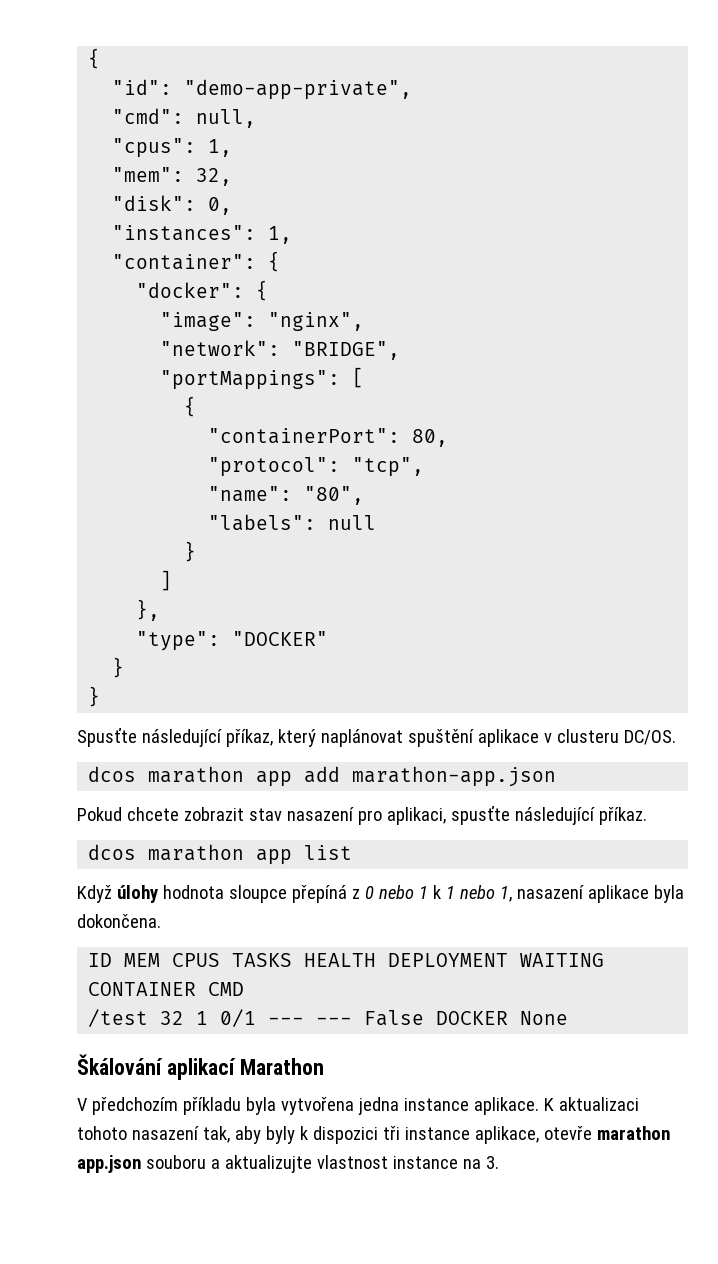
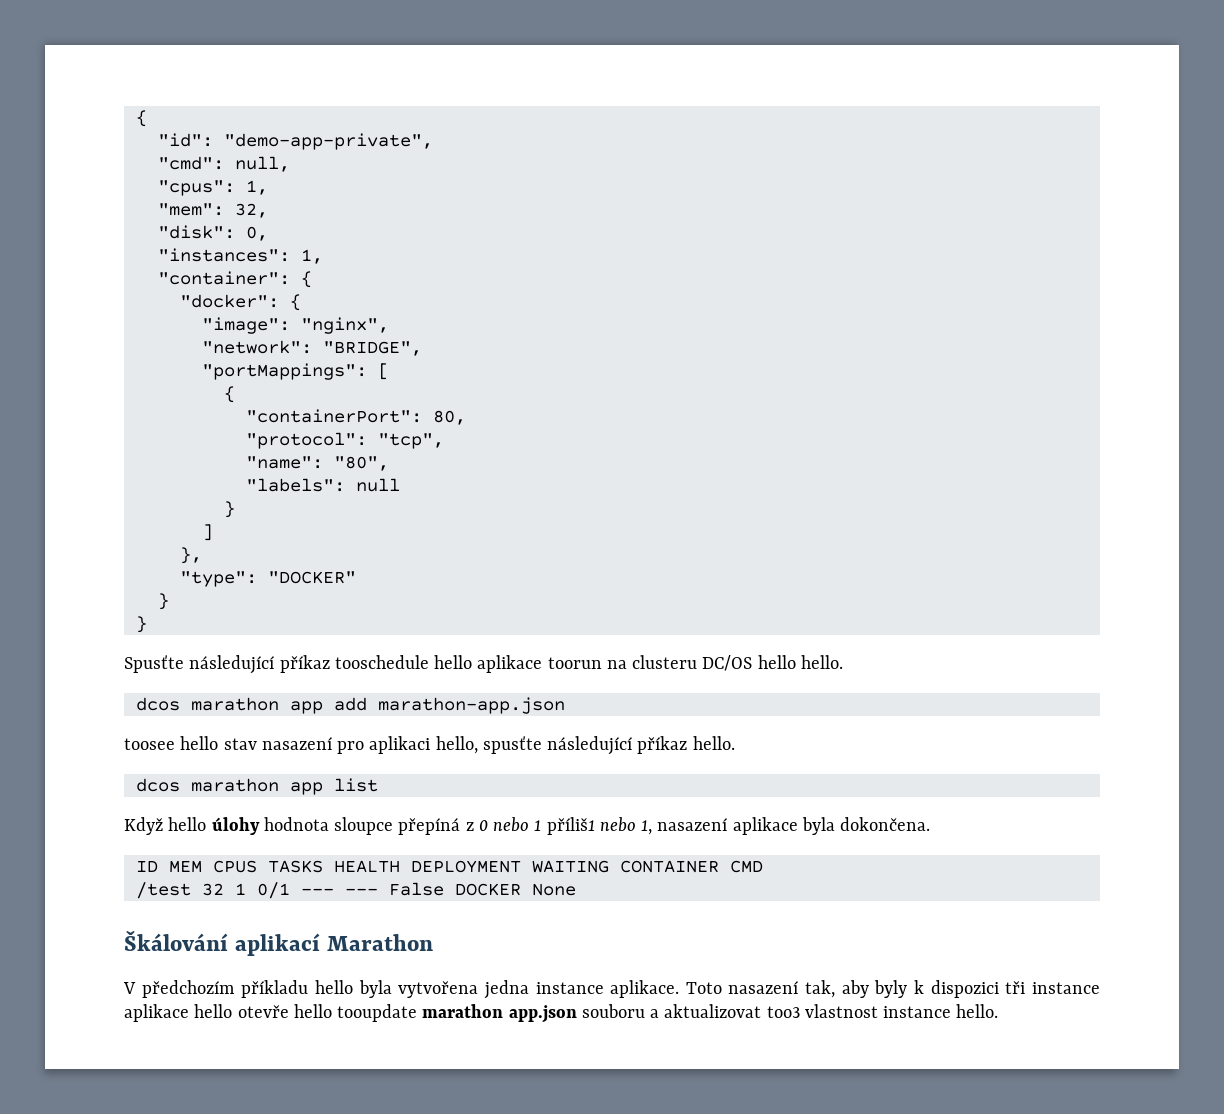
[225,729,676,747] příkaz, který naplánovat spuštění aplikace v clusteru DC/OS. -> [279,655,843,673] příkaz tooschedule hello aplikace toorun na clusteru DC/OS hello hello.
[77,806,647,825] Pokud chcete zobrazit stav nasazení pro aplikaci, spusťte následující příkaz. -> [124,736,735,755] toosee hello stav nasazení pro aplikaci hello, spusťte následující příkaz hello.
(112, 894) none -> [168,817,207,831] hello
[432,885,455,899] k 1 -> [546,817,595,835] příliš1
(241, 1106) none -> [314,980,353,994] hello
[543,1097,639,1111] [77,1126,127,1140] K aktualizaci tohoto -> [685,982,722,994] Toto
[474,1126,670,1144] [77,1155,499,1173] aplikace, otevře marathon app.json souboru a aktualizujte vlastnost instance na 3. -> [124,1004,999,1023] aplikace hello otevře hello tooupdate marathon app.json souboru a aktualizovat too3 vlastnost instance hello.

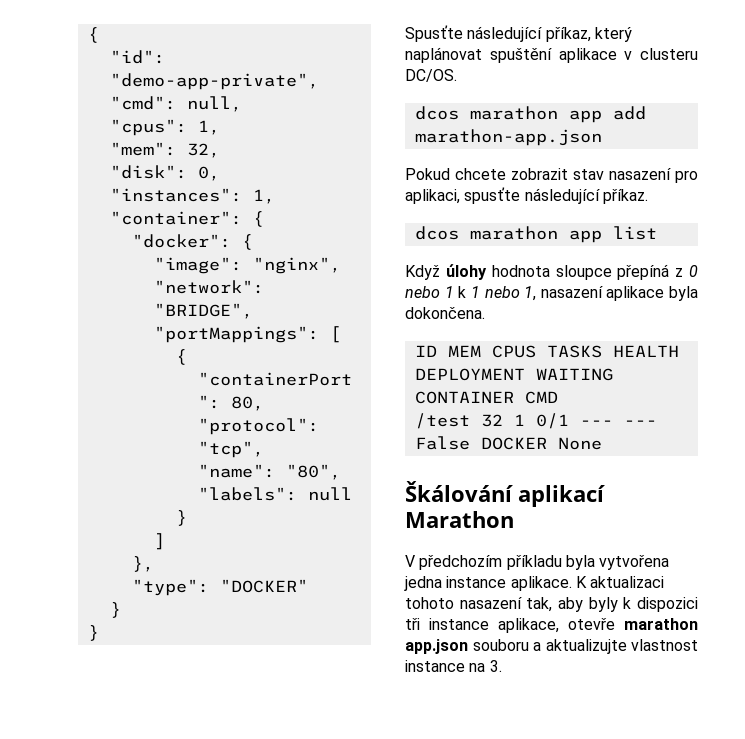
[279,655,843,673] příkaz tooschedule hello aplikace toorun na clusteru DC/OS hello hello. -> [545,27,632,42] [405,47,698,63] [405,69,457,82] příkaz, který naplánovat spuštění aplikace v clusteru DC/OS.
[124,736,735,755] toosee hello stav nasazení pro aplikaci hello, spusťte následující příkaz hello. -> [405,168,698,183] [405,187,648,204] Pokud chcete zobrazit stav nasazení pro aplikaci, spusťte následující příkaz.
[168,817,207,831] hello -> (440, 272) none
[546,817,595,835] příliš1 -> [458,286,480,298] k 1
[314,980,353,994] hello -> (562, 562) none
[685,982,722,994] Toto -> [575,576,665,588] [405,597,454,609] K aktualizaci tohoto
[124,1004,999,1023] aplikace hello otevře hello tooupdate marathon app.json souboru a aktualizovat too3 vlastnost instance hello. -> [498,618,698,633] [405,639,698,654] [405,660,502,672] aplikace, otevře marathon app.json souboru a aktualizujte vlastnost instance na 3.

